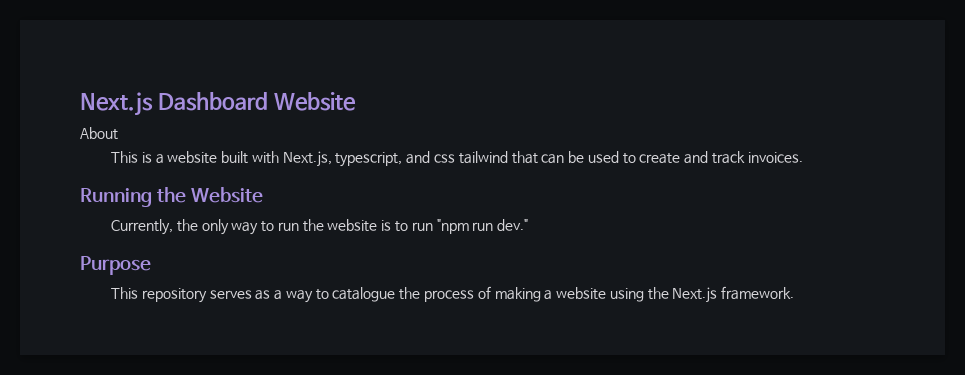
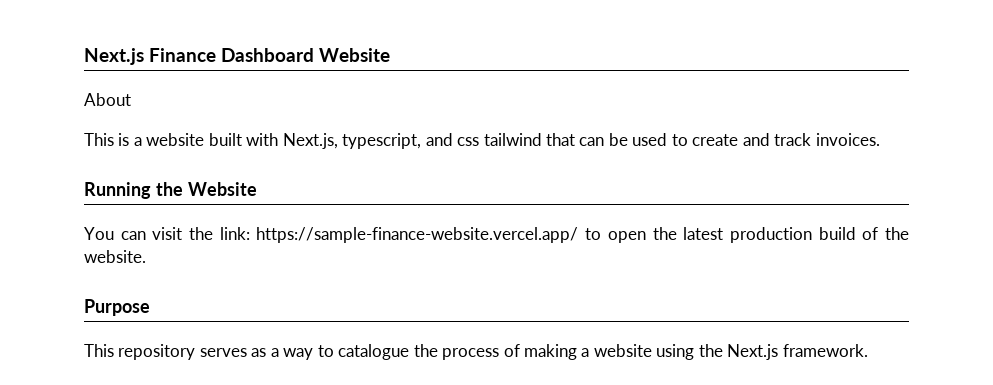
[80,92,153,116] Next.js -> [84,48,217,65] Next.js Finance
[111,219,529,235] Currently, the only way to run the website is to run "npm run dev." -> [84,227,910,243] [84,250,146,263] You can visit the link: https://sample-finance-website.vercel.app/ to open the latest production build of the website.

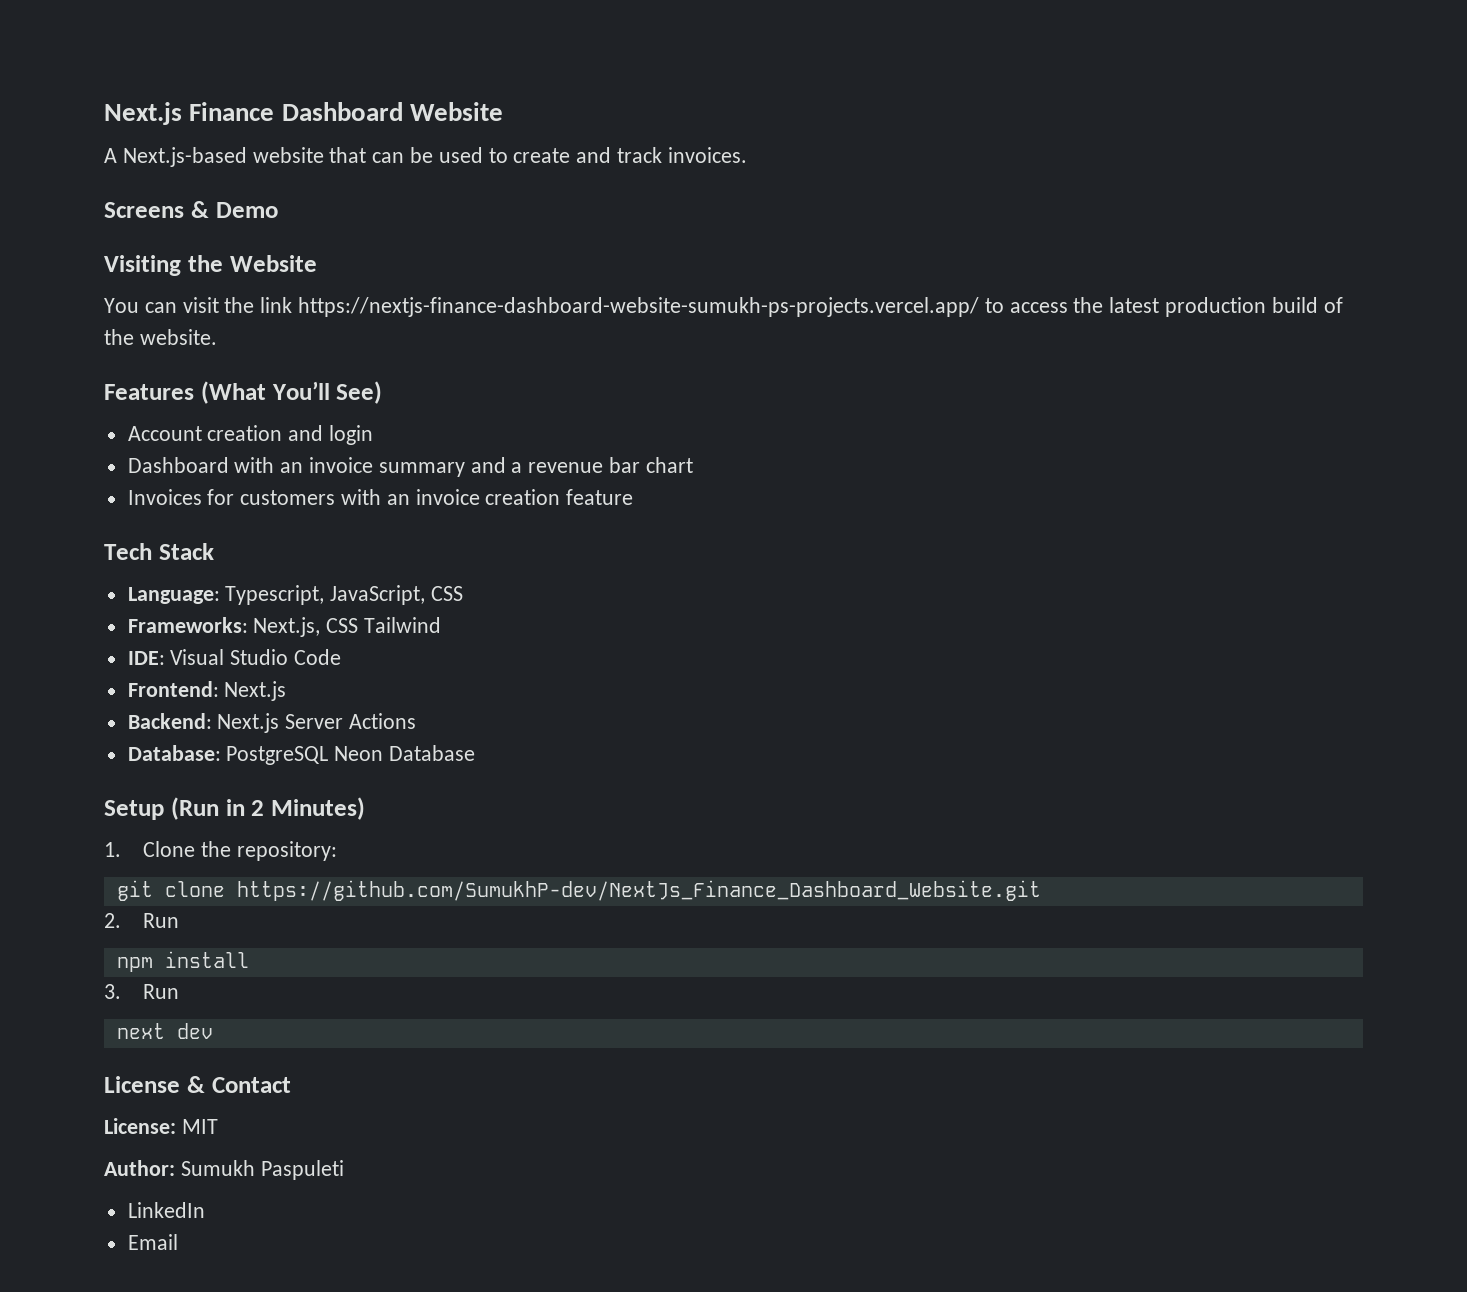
[84,93,131,106] [84,133,542,149] About // This is a website built with Next.js, typescript, and css tailwind -> [104,147,324,167] A Next.js-based website
[84,182,151,199] Running -> [104,201,278,218] [104,255,181,276] Screens & Demo // Visiting
[219,227,646,243] link: https://sample-finance-website.vercel.app/ to open -> [260,297,1068,317] link https://nextjs-finance-dashboard-website-sumukh-ps-projects.vercel.app/ to access
[84,299,150,316] [84,344,868,360] Purpose // This repository serves as a way to catalogue the process of making a website using the Next.js framework. -> [104,381,383,404] [127,425,374,445] [127,457,693,477] [127,489,634,505] [104,543,214,560] [127,585,464,605] [127,617,442,637] [127,649,342,665] [127,681,287,701] [127,713,417,733] [127,745,476,765] [104,797,365,820] [104,841,337,861] [116,880,1041,901] [104,913,179,928] [116,951,249,972] [104,984,179,999] [116,1023,213,1039] [104,1076,291,1093] [104,1118,218,1134] [104,1160,344,1180] [127,1202,205,1218] [127,1234,178,1250] Features (What You’ll See) // Account creation and login // Dashboard with an invoice summary and a revenue bar chart // Invoices for customers with an invoice creation feature // Tech Stack // Language: Typescript, JavaScript, CSS // Frameworks: Next.js, CSS Tailwind // IDE: Visual Studio Code // Frontend: Next.js // Backend: Next.js Server Actions // Database: PostgreSQL Neon Database // Setup (Run in 2 Minutes) // 1. Clone the repository: // git clone https://github.com/SumukhP-dev/NextJs_Finance_Dashboard_Website.git // 2. Run // npm install // 3. Run // next dev // License & Contact // License: MIT // Author: Sumukh Paspuleti // LinkedIn // Email

